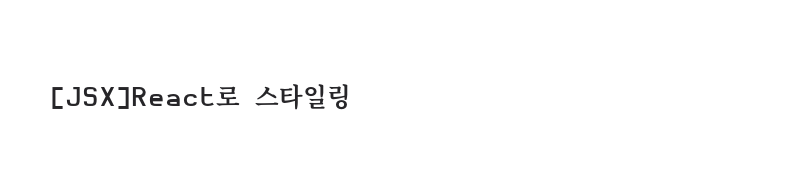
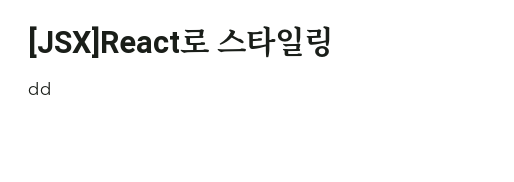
(351, 97) none -> [28,82,52,95] // dd

